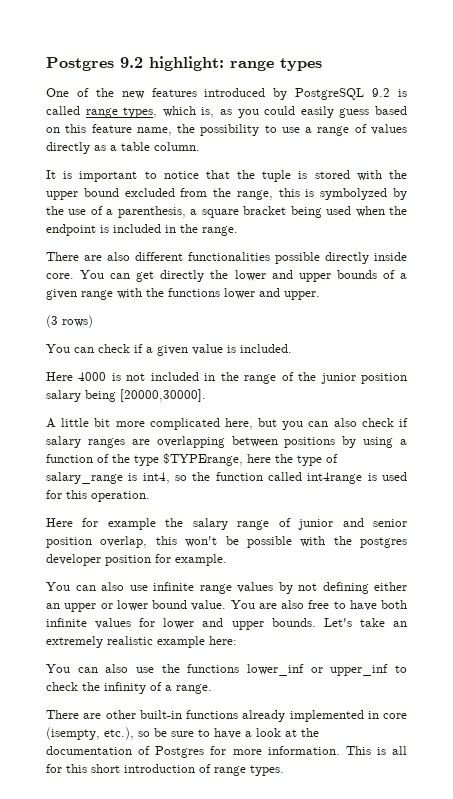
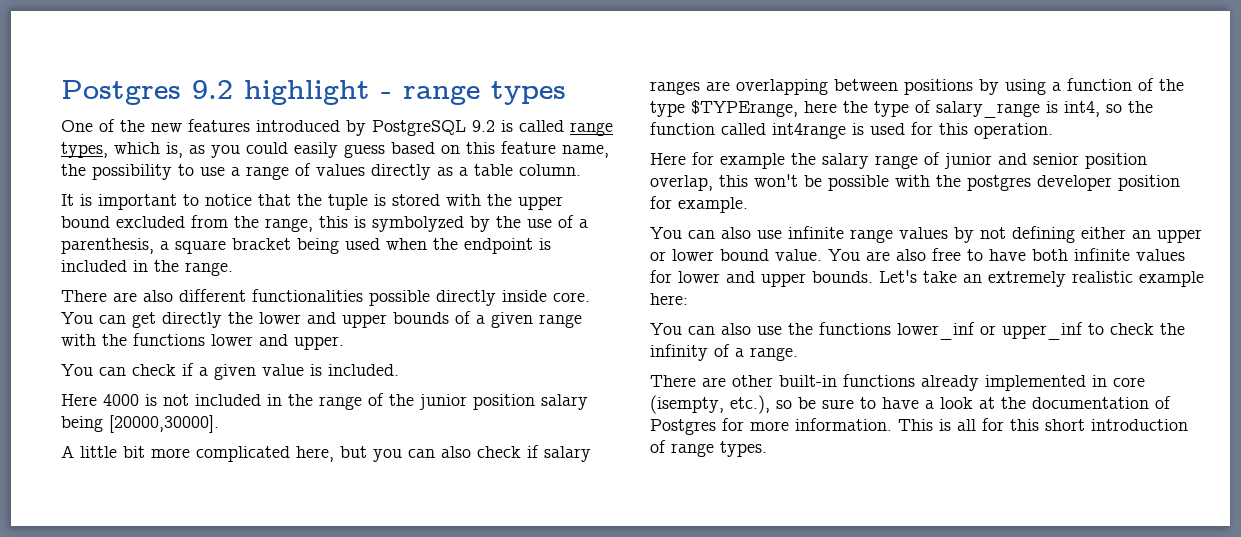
[149,56,224,71] highlight: -> [244,80,392,105] highlight -
[46,315,93,328] // (3 rows) -> (344, 343) none

